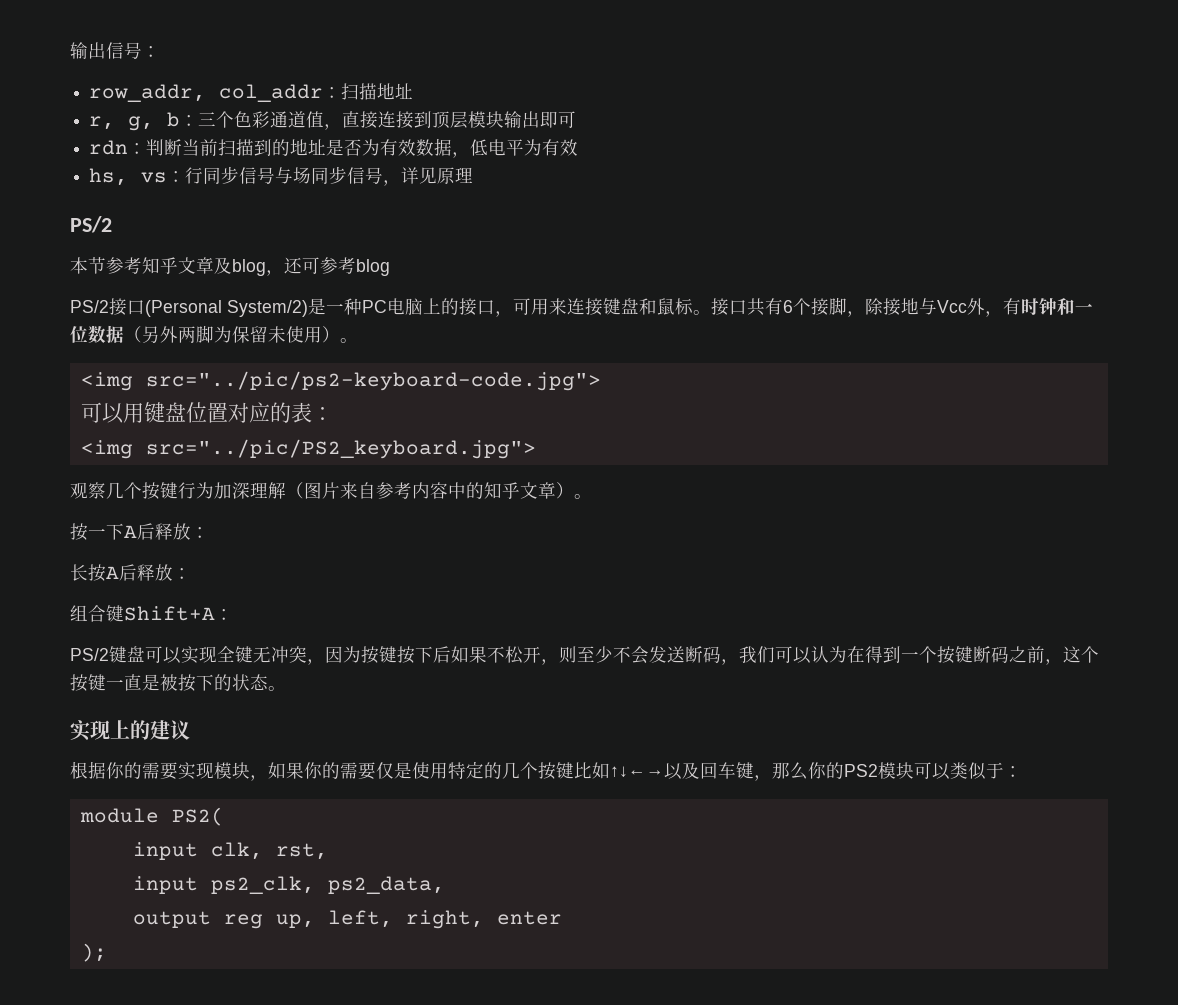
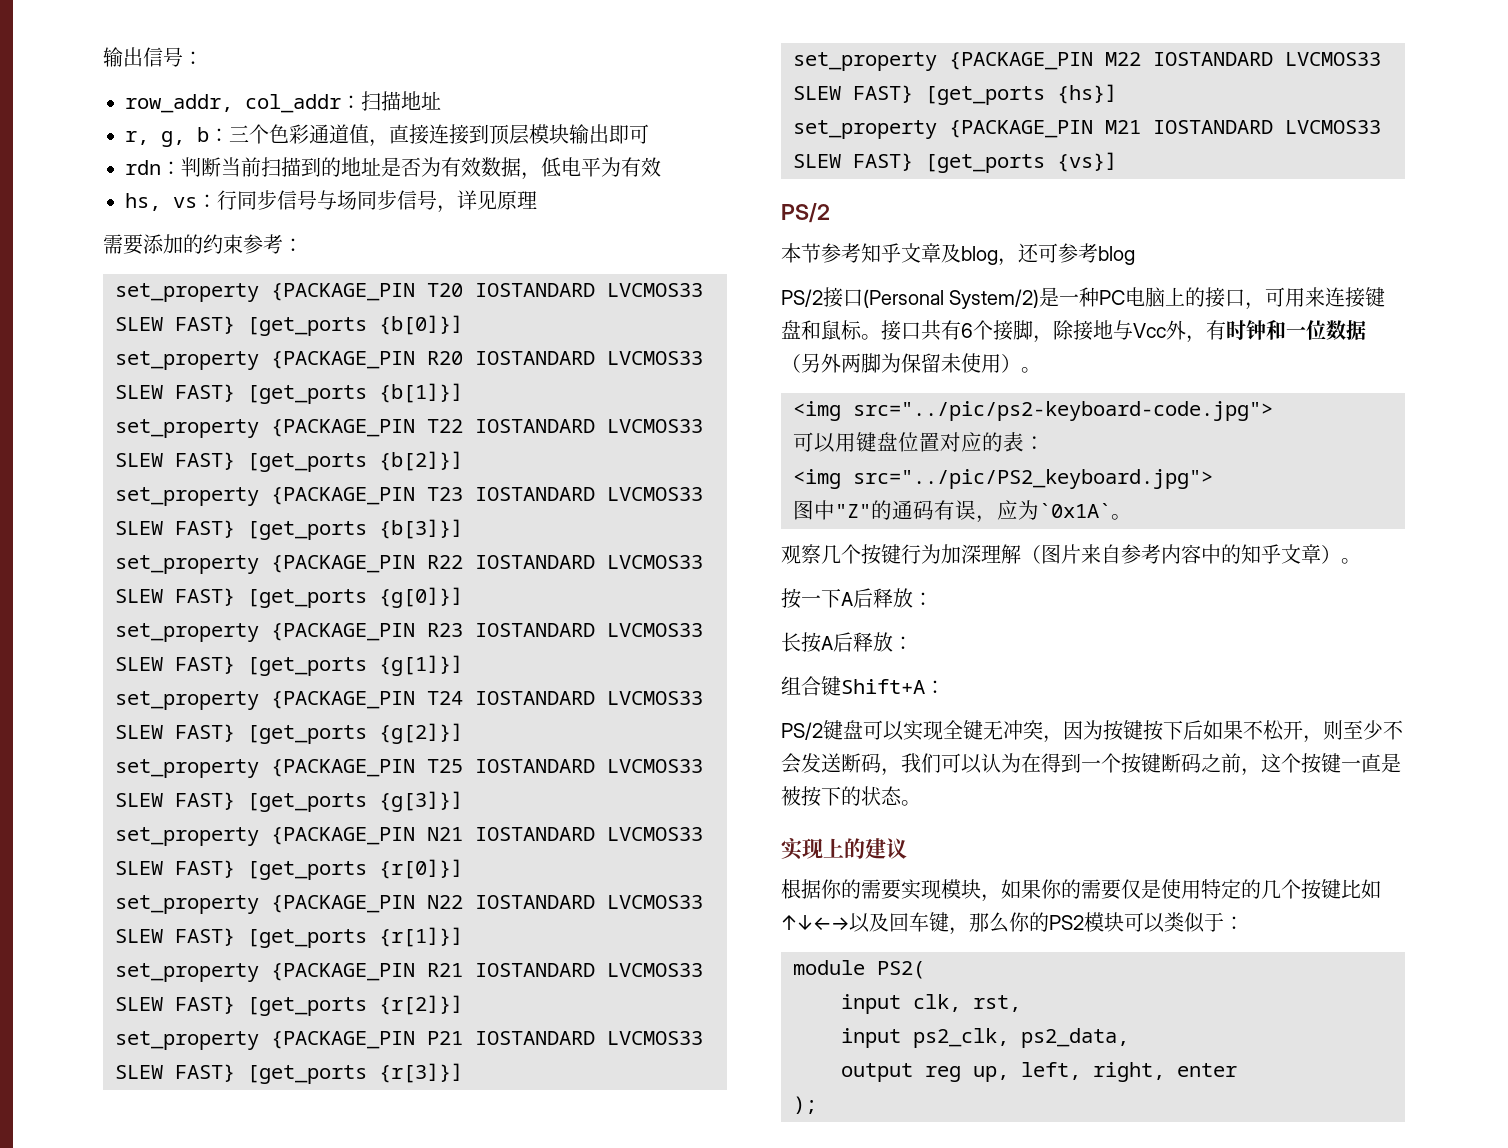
(474, 175) none -> [103,234,303,255] [115,283,703,302] [115,315,463,336] [115,351,703,370] [115,383,463,404] [115,419,703,438] [115,451,463,472] [115,487,703,506] [115,519,463,540] [115,555,703,574] [115,587,463,608] [115,623,703,642] [115,655,463,676] [115,691,703,710] [115,723,463,744] [115,759,703,778] [115,791,463,812] [115,827,703,846] [115,859,463,880] [115,895,703,914] [115,927,463,948] [115,963,703,982] [115,995,463,1016] [115,1031,703,1050] [115,1063,463,1084] [793,52,1381,71] [793,84,1117,105] [793,120,1381,139] [793,152,1117,173] // 需要添加的约束参考： // set_property {PACKAGE_PIN T20 IOSTANDARD LVCMOS33 SLEW FAST} [get_ports {b[0]}] // set_property {PACKAGE_PIN R20 IOSTANDARD LVCMOS33 SLEW FAST} [get_ports {b[1]}] // set_property {PACKAGE_PIN T22 IOSTANDARD LVCMOS33 SLEW FAST} [get_ports {b[2]}] // set_property {PACKAGE_PIN T23 IOSTANDARD LVCMOS33 SLEW FAST} [get_ports {b[3]}] // set_property {PACKAGE_PIN R22 IOSTANDARD LVCMOS33 SLEW FAST} [get_ports {g[0]}] // set_property {PACKAGE_PIN R23 IOSTANDARD LVCMOS33 SLEW FAST} [get_ports {g[1]}] // set_property {PACKAGE_PIN T24 IOSTANDARD LVCMOS33 SLEW FAST} [get_ports {g[2]}] // set_property {PACKAGE_PIN T25 IOSTANDARD LVCMOS33 SLEW FAST} [get_ports {g[3]}] // set_property {PACKAGE_PIN N21 IOSTANDARD LVCMOS33 SLEW FAST} [get_ports {r[0]}] // set_property {PACKAGE_PIN N22 IOSTANDARD LVCMOS33 SLEW FAST} [get_ports {r[1]}] // set_property {PACKAGE_PIN R21 IOSTANDARD LVCMOS33 SLEW FAST} [get_ports {r[2]}] // set_property {PACKAGE_PIN P21 IOSTANDARD LVCMOS33 SLEW FAST} [get_ports {r[3]}] // set_property {PACKAGE_PIN M22 IOSTANDARD LVCMOS33 SLEW FAST} [get_ports {hs}] // set_property {PACKAGE_PIN M21 IOSTANDARD LVCMOS33 SLEW FAST} [get_ports {vs}]
(536, 449) none -> [793,500,1132,523] // 图中"Z"的通码有误，应为`0x1A`。

